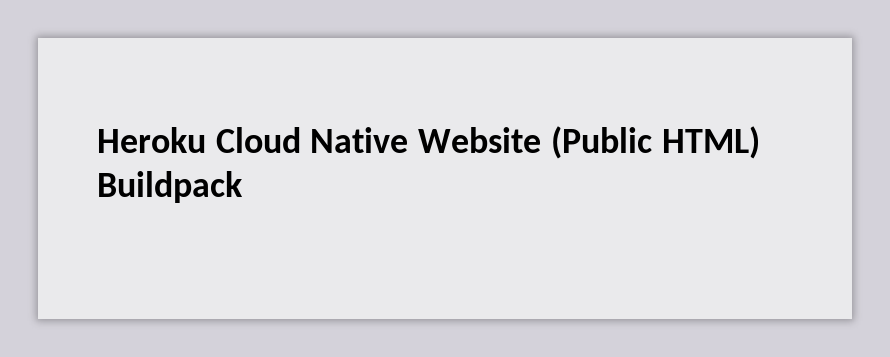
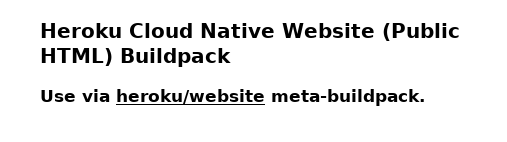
(243, 187) none -> [40,89,425,106] // Use via heroku/website meta-buildpack.

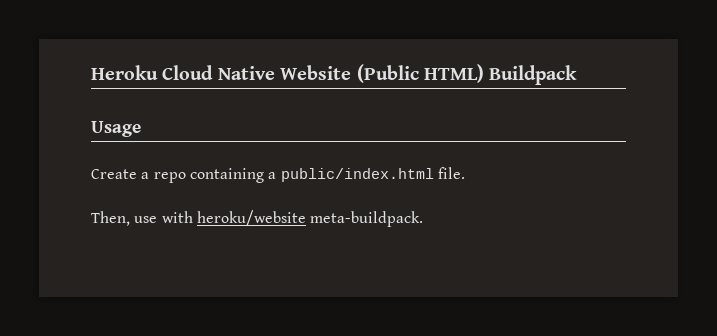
[40,89,110,102] Use via -> [91,121,141,137] [91,167,465,183] [91,211,193,226] Usage // Create a repo containing a public/index.html file. // Then, use with

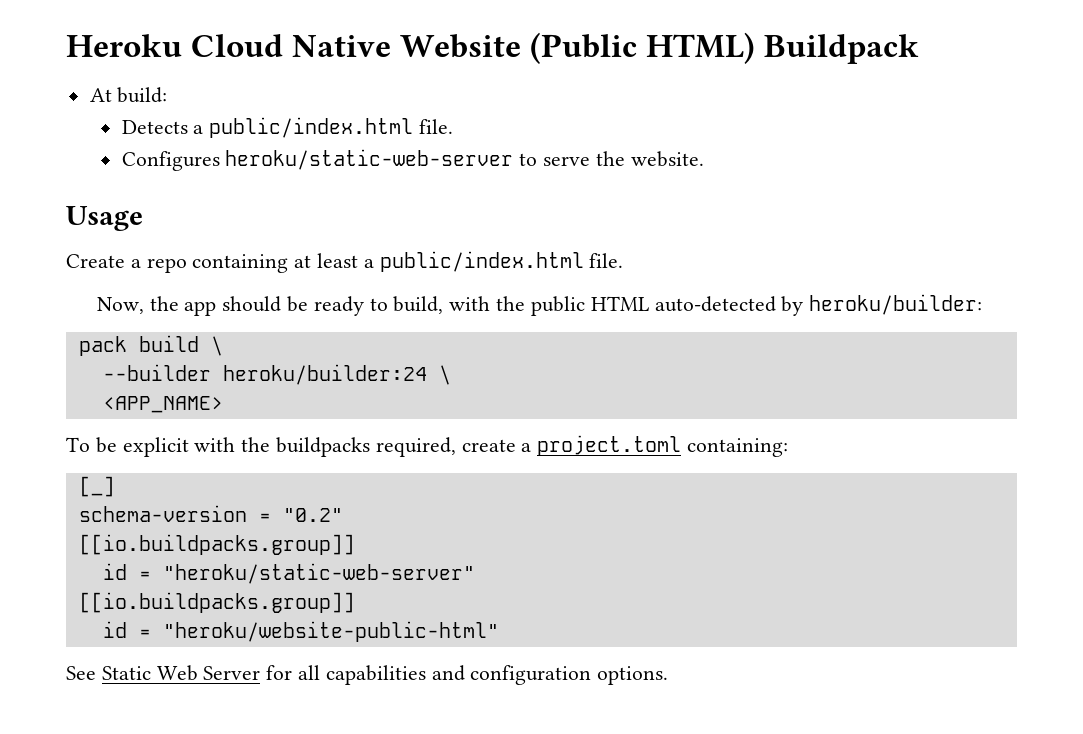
(578, 75) none -> [89,87,168,103] [121,117,453,138] [121,149,704,171] // At build: // Detects a public/index.html file. // Configures heroku/static-web-server to serve the website.
[268,167,465,182] [91,210,424,227] a public/index.html file. // Then, use with heroku/website meta-buildpack. -> [294,251,624,272] [96,294,983,316] [78,335,223,356] [102,364,451,385] [102,396,223,413] [66,435,789,457] [78,476,115,497] [78,505,343,522] [78,534,355,555] [102,563,475,584] [78,592,355,613] [102,621,499,642] [66,665,669,685] at least a public/index.html file. // Now, the app should be ready to build, with the public HTML auto-detected by heroku/builder: // pack build \ // --builder heroku/builder:24 \ // <APP_NAME> // To be explicit with the buildpacks required, create a project.toml containing: // [_] // schema-version = "0.2" // [[io.buildpacks.group]] // id = "heroku/static-web-server" // [[io.buildpacks.group]] // id = "heroku/website-public-html" // See Static Web Server for all capabilities and configuration options.

